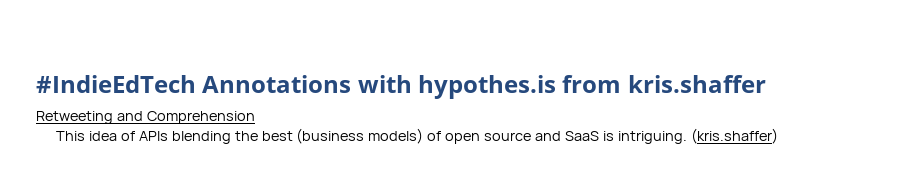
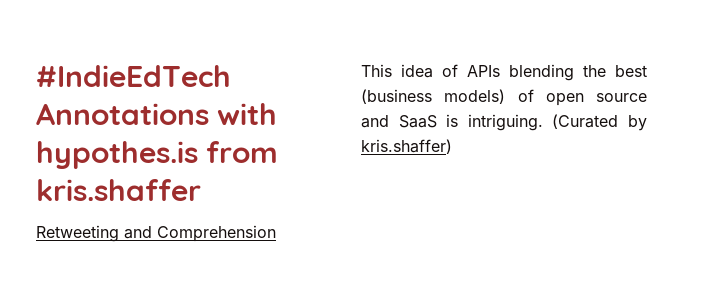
[690,128,778,144] (kris.shaffer) -> [552,114,647,131] [361,139,452,154] (Curated by kris.shaffer)

